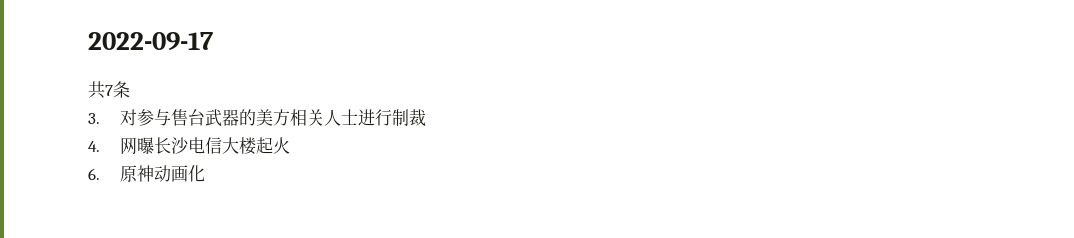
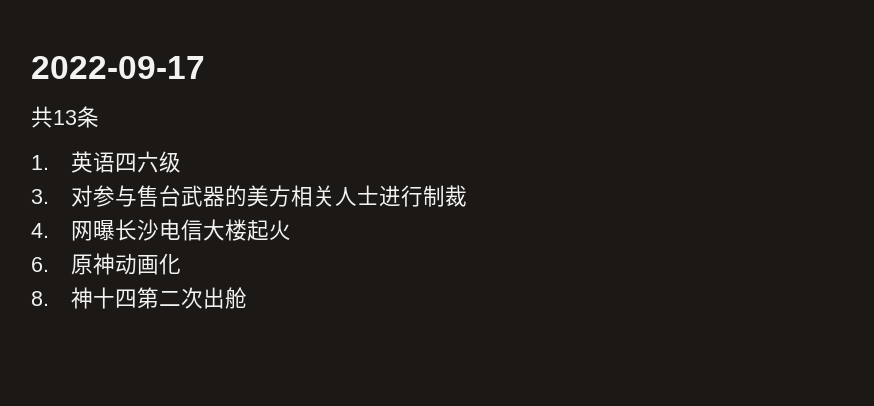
[105,85,113,96] 7 -> [53,110,77,125] 13
(130, 89) none -> [31,151,181,173] // 1.英语四六级
(205, 173) none -> [31,287,247,309] // 8.神十四第二次出舱

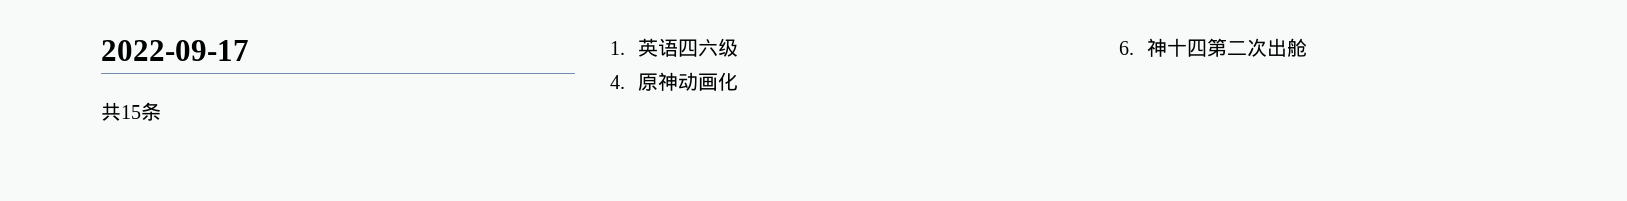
[53,110,77,125] 13 -> [121,105,141,119] 15
[31,185,467,207] [31,219,291,241] [31,257,49,272] 3.对参与售台武器的美方相关人士进行制裁 // 4.网曝长沙电信大楼起火 // 6. -> [610,75,625,89] 4.
[31,291,49,306] 8. -> [1119,41,1134,55] 6.

